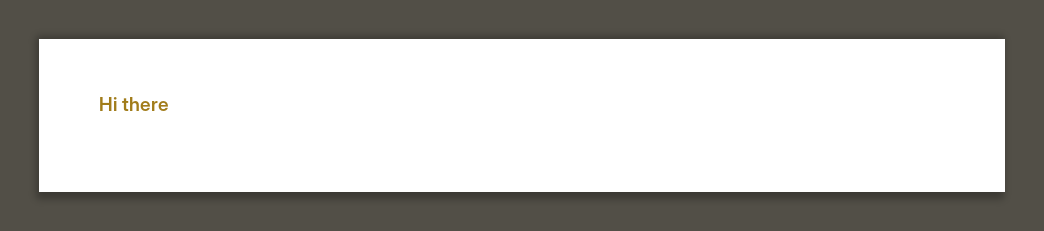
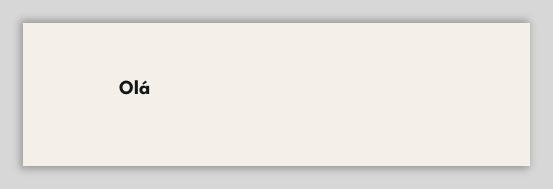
[99,97,170,111] Hi there -> [119,80,150,95] Olá

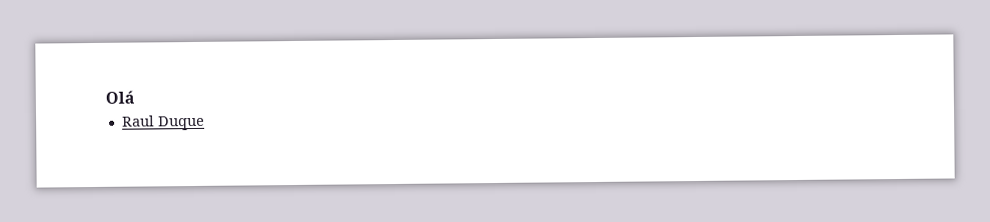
(150, 87) none -> [121,115,205,131] // Raul Duque

